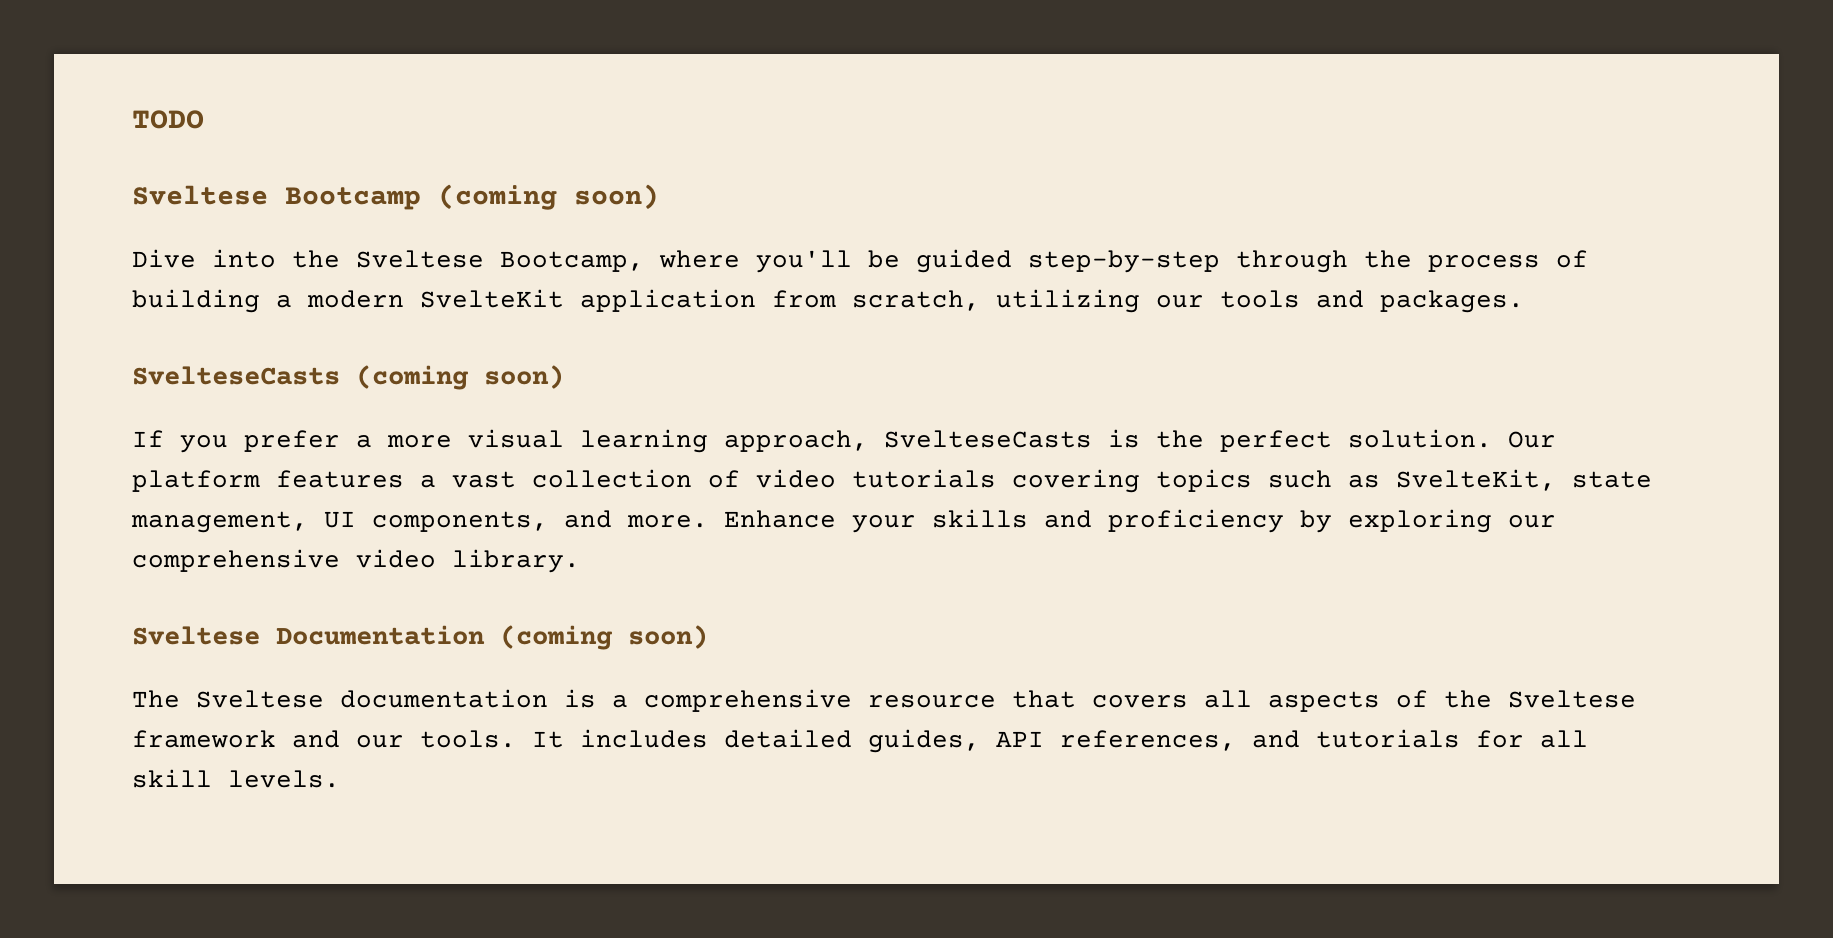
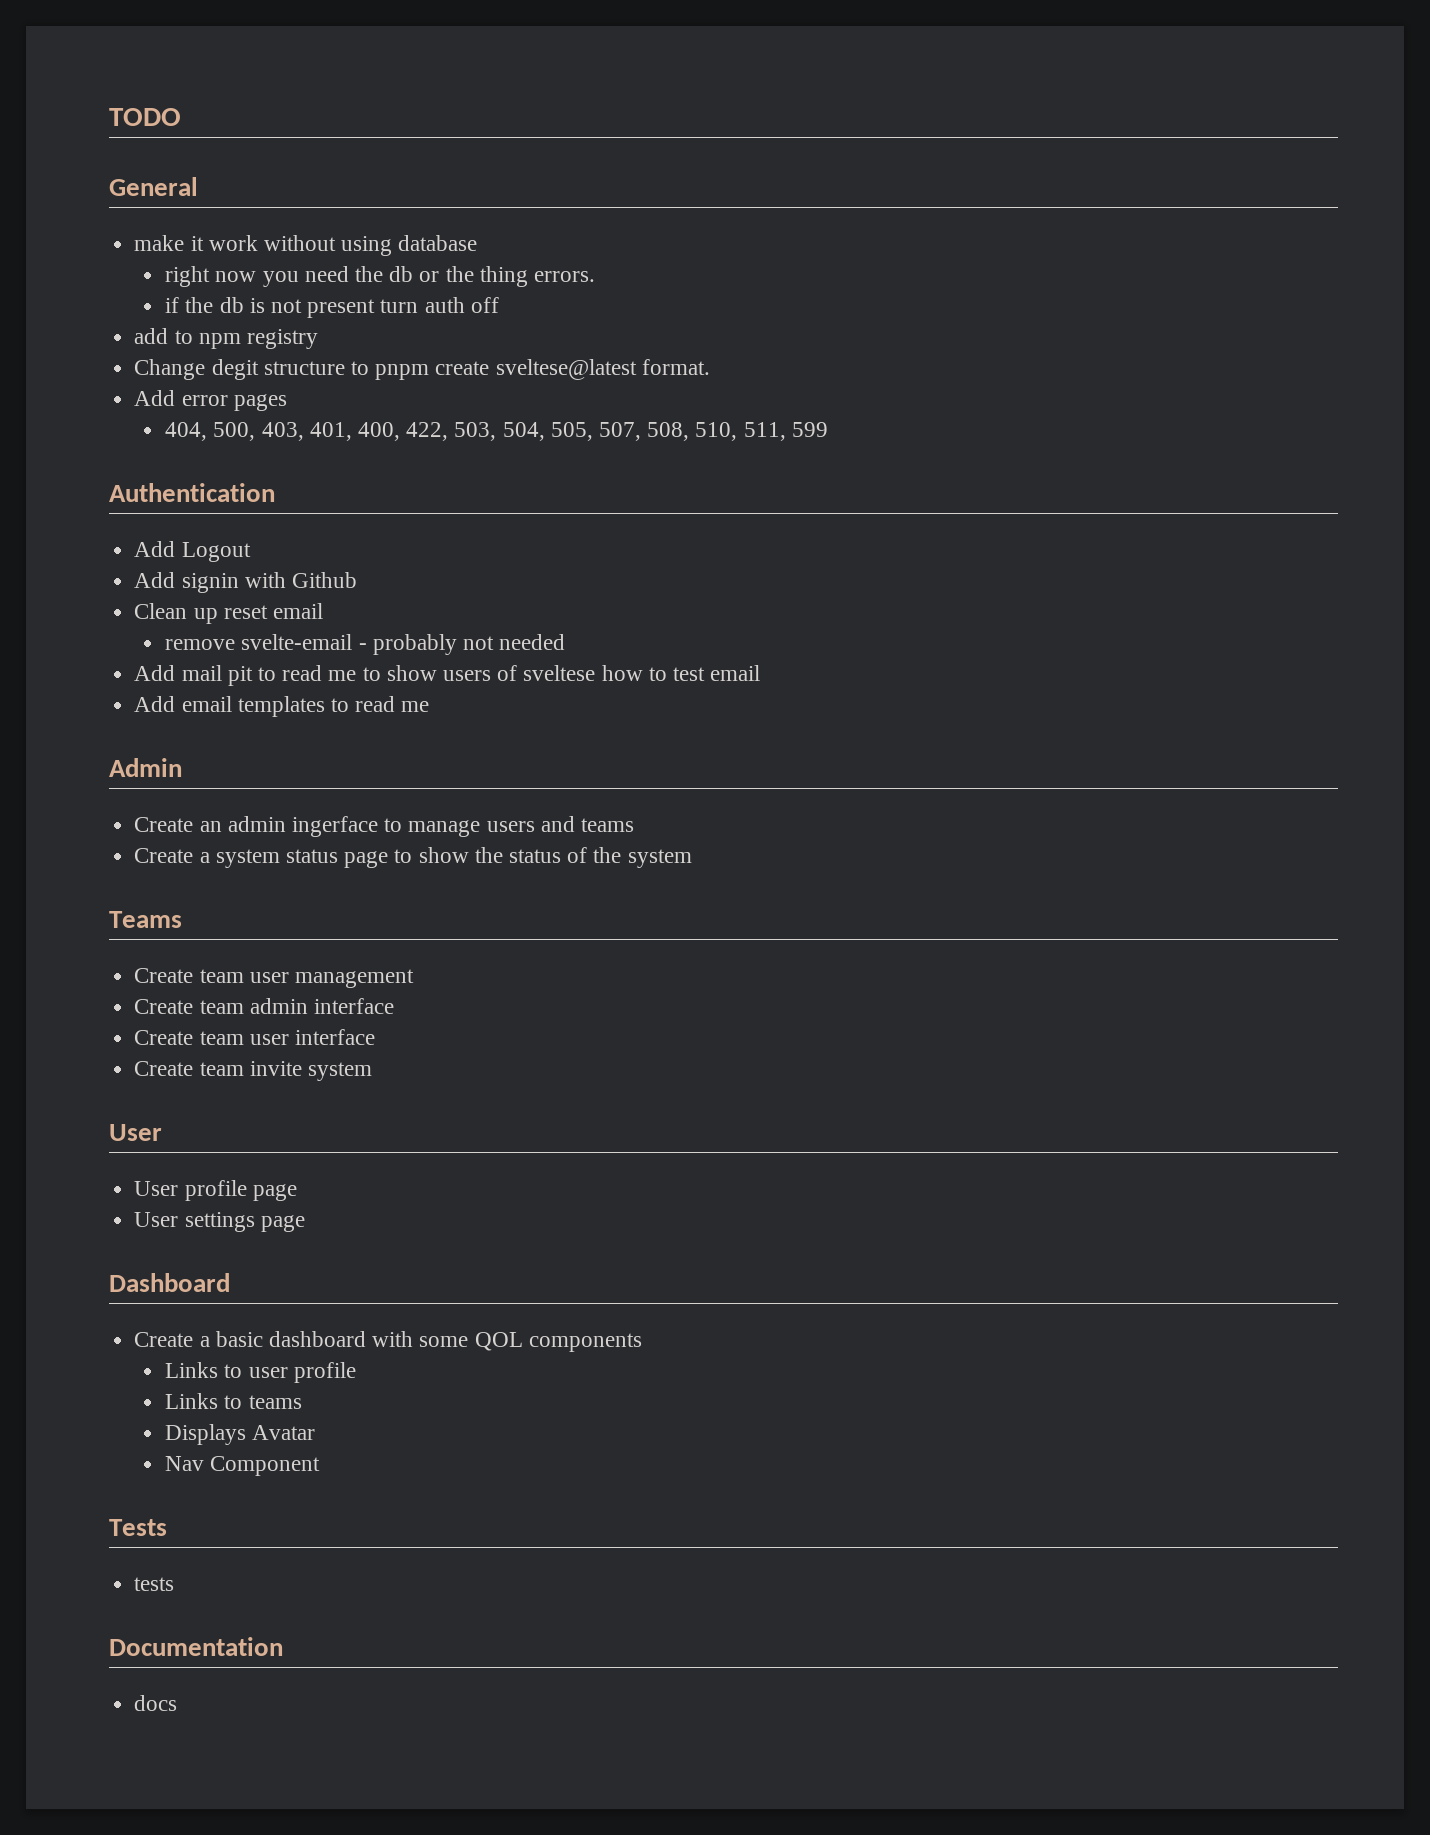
[132,184,659,210] [132,249,1588,273] [132,289,1524,313] [132,365,564,390] [132,429,1556,453] [132,469,1652,493] [131,509,1556,533] [132,549,580,573] [132,625,708,650] [132,689,1636,712] [132,729,1588,753] [132,769,340,788] Sveltese Bootcamp (coming soon) // Dive into the Sveltese Bootcamp, where you'll be guided step-by-step through the process of building a modern SvelteKit application from scratch, utilizing our tools and packages. // SvelteseCasts (coming soon) // If you prefer a more visual learning approach, SvelteseCasts is the perfect solution. Our platform features a vast collection of video tutorials covering topics such as SvelteKit, state management, UI components, and more. Enhance your skills and proficiency by exploring our comprehensive video library. // Sveltese Documentation (coming soon) // The Sveltese documentation is a comprehensive resource that covers all aspects of the Sveltese framework and our tools. It includes detailed guides, API references, and tutorials for all skill levels. -> [109,177,198,196] [134,235,478,256] [165,266,596,287] [165,297,499,318] [134,328,318,349] [134,359,710,380] [134,390,287,411] [165,422,828,441] [109,483,275,502] [134,541,251,562] [134,572,357,593] [134,603,323,624] [165,634,566,655] [134,665,761,686] [134,696,430,717] [109,758,182,777] [134,816,634,837] [134,847,692,868] [109,911,182,928] [134,968,414,988] [134,998,394,1014] [134,1029,375,1045] [134,1061,372,1081] [109,1124,162,1141] [134,1180,297,1201] [134,1212,305,1232] [109,1273,230,1292] [134,1331,642,1352] [165,1362,356,1383] [165,1393,302,1409] [165,1424,316,1445] [165,1456,321,1476] [109,1519,167,1536] [134,1577,175,1591] [109,1637,283,1656] [134,1695,178,1711] General // make it work without using database // right now you need the db or the thing errors. // if the db is not present turn auth off // add to npm registry // Change degit structure to pnpm create sveltese@latest format. // Add error pages // 404, 500, 403, 401, 400, 422, 503, 504, 505, 507, 508, 510, 511, 599 // Authentication // Add Logout // Add signin with Github // Clean up reset email // remove svelte-email - probably not needed // Add mail pit to read me to show users of sveltese how to test email // Add email templates to read me // Admin // Create an admin ingerface to manage users and teams // Create a system status page to show the status of the system // Teams // Create team user management // Create team admin interface // Create team user interface // Create team invite system // User // User profile page // User settings page // Dashboard // Create a basic dashboard with some QOL components // Links to user profile // Links to teams // Displays Avatar // Nav Component // Tests // tests // Documentation // docs

